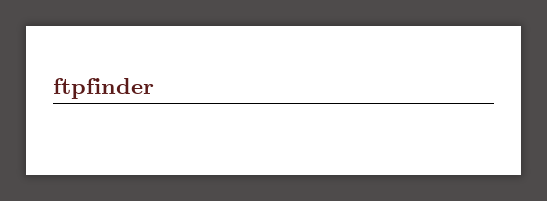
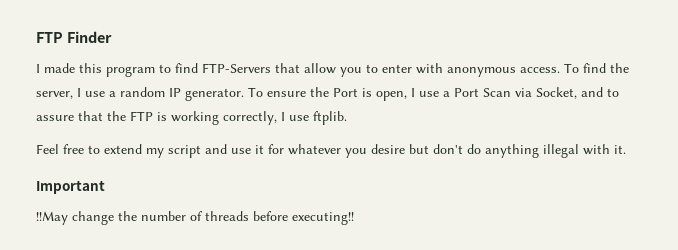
[53,78,154,99] ftpfinder -> [36,31,112,43] [36,63,629,77] [36,87,619,101] [36,111,347,125] [36,144,626,158] [36,180,105,194] [36,211,354,225] FTP Finder // I made this program to find FTP-Servers that allow you to enter with anonymous access. To find the server, I use a random IP generator. To ensure the Port is open, I use a Port Scan via Socket, and to assure that the FTP is working correctly, I use ftplib. // Feel free to extend my script and use it for whatever you desire but don't do anything illegal with it. // Important // !!May change the number of threads before executing!!

